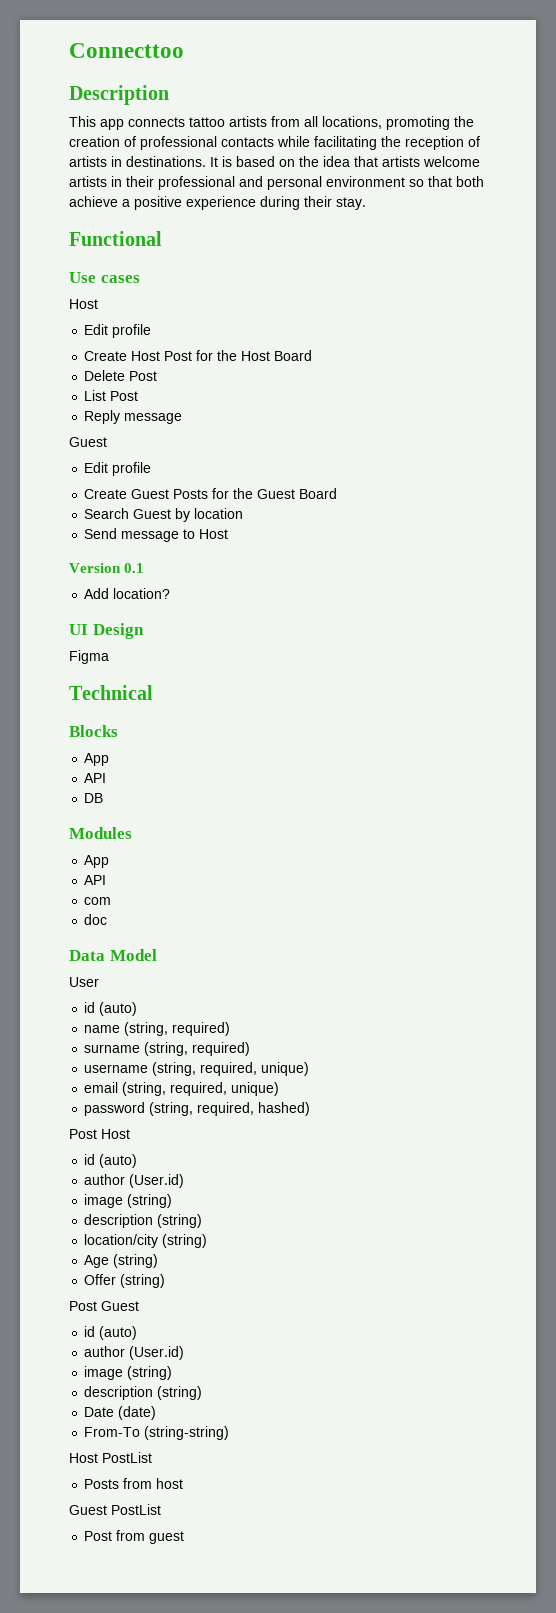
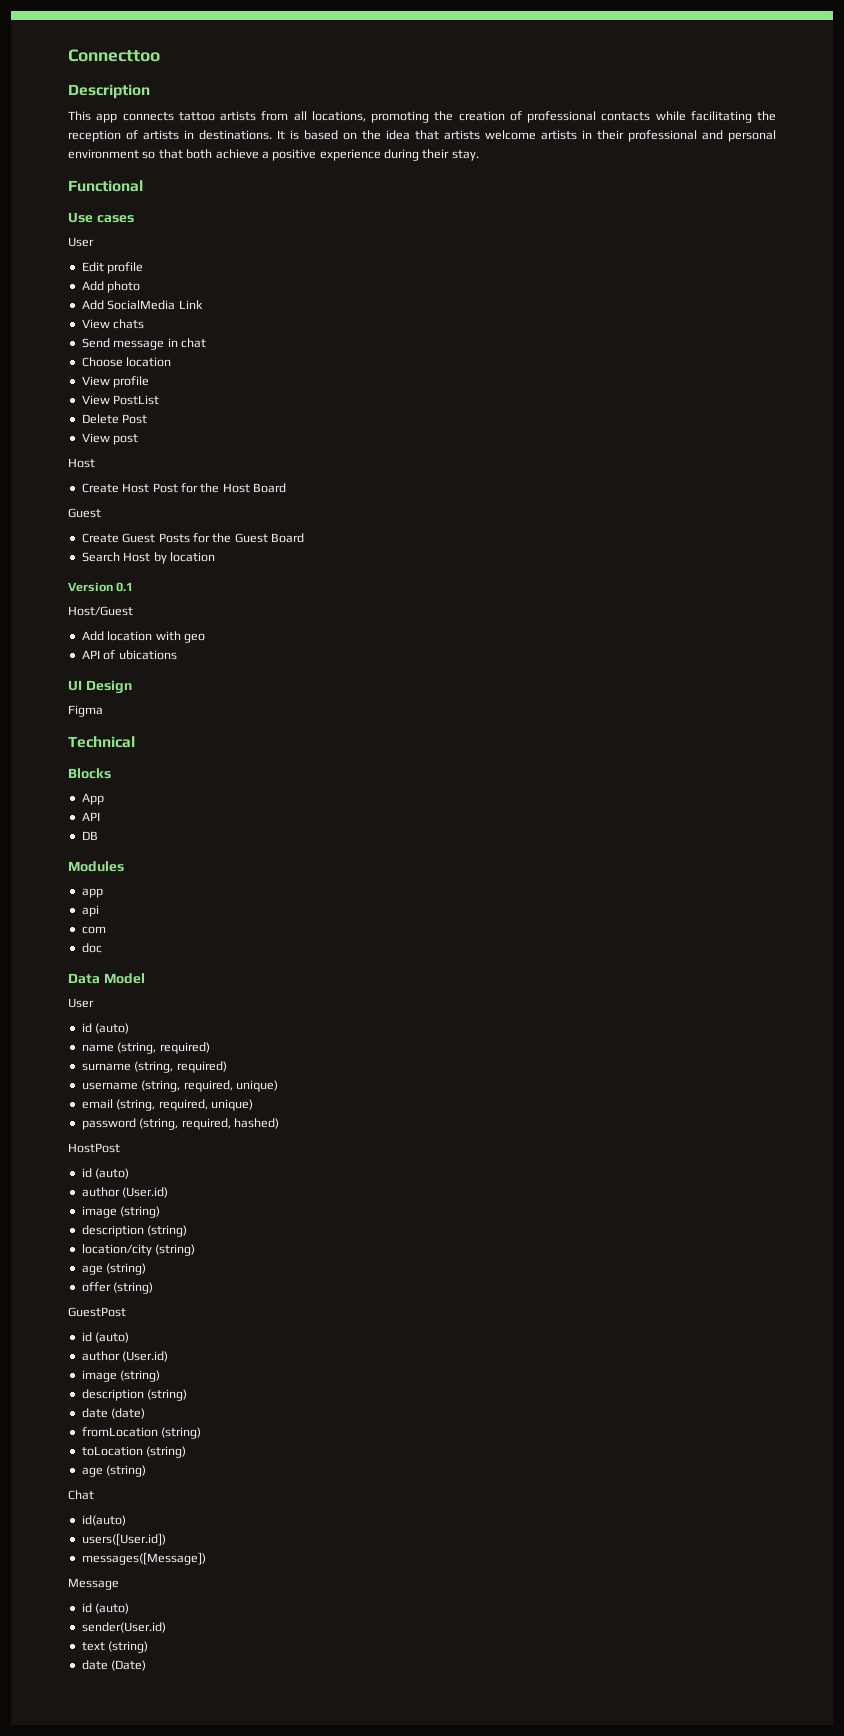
[69,299,98,309] [84,324,152,338] Host // Edit profile -> [68,237,94,247] [81,262,144,274] [81,281,141,293] [81,300,203,310] [81,319,145,329] [81,338,206,350] [81,357,172,367] [81,376,150,388] [81,395,160,405] [81,414,148,424] [81,433,139,445] [68,458,95,468] User // Edit profile // Add photo // Add SocialMedia Link // View chats // Send message in chat // Choose location // View profile // View PostList // Delete Post // View post // Host
[84,370,158,381] [84,390,139,401] [84,410,183,424] [69,437,107,447] [84,462,152,476] // Delete Post // List Post // Reply message // Guest // Edit profile -> [68,508,101,518] // Guest
[133,509,172,519] Guest -> [123,552,151,562] Host
[84,528,229,542] // Send message to Host -> (215, 557) none
[84,588,171,599] // Add location? -> [68,606,133,616] [81,631,205,643] [81,650,177,660] // Host/Guest // Add location with geo // API of ubications
[84,855,110,868] [84,875,107,885] App // API -> [81,888,103,898] [81,905,99,917] app // api
[69,1129,130,1139] Post Host -> [68,1143,120,1153] HostPost
[84,1254,159,1268] [84,1274,166,1288] [69,1301,139,1311] [84,1326,138,1340] [84,1346,185,1360] [84,1366,173,1380] [84,1386,203,1400] [84,1407,115,1417] Age (string) // Offer (string) // Post Guest // id (auto) // author (User.id) // image (string) // description (string) // Date -> [81,1263,147,1275] [81,1282,154,1294] [68,1307,126,1317] [81,1332,130,1343] [81,1351,169,1362] [81,1370,161,1382] [81,1389,188,1401] [81,1408,108,1418] age (string) // offer (string) // GuestPost // id (auto) // author (User.id) // image (string) // description (string) // date
[84,1426,230,1440] [69,1452,152,1463] [84,1478,184,1489] [69,1504,161,1515] [84,1530,185,1544] From-To (string-string) // Host PostList // Posts from host // Guest PostList // Post from guest -> [81,1427,202,1439] [81,1446,187,1458] [81,1465,147,1477] [68,1490,94,1500] [81,1515,126,1526] [81,1533,166,1546] [81,1552,206,1565] [68,1578,119,1590] [81,1603,130,1614] [81,1622,166,1633] [81,1641,149,1653] [81,1660,147,1671] fromLocation (string) // toLocation (string) // age (string) // Chat // id(auto) // users([User.id]) // messages([Message]) // Message // id (auto) // sender(User.id) // text (string) // date (Date)

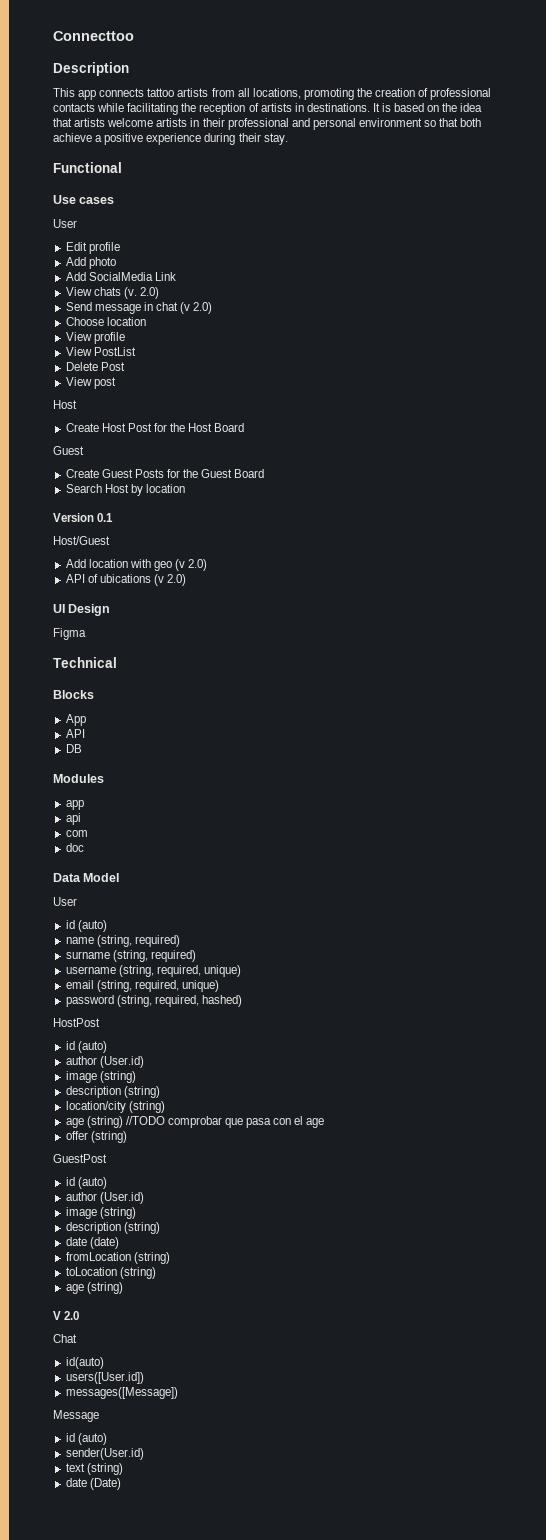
(145, 324) none -> [123,287,159,299] (v. 2.0)
(206, 343) none -> [180,302,213,314] (v 2.0)
(205, 638) none -> [175,559,208,571] (v 2.0)
(177, 655) none -> [153,574,187,586] (v 2.0)
(147, 1269) none -> [125,1116,325,1128] //TODO comprobar que pasa con el age
(147, 1471) none -> [53,1311,80,1320] // V 2.0

